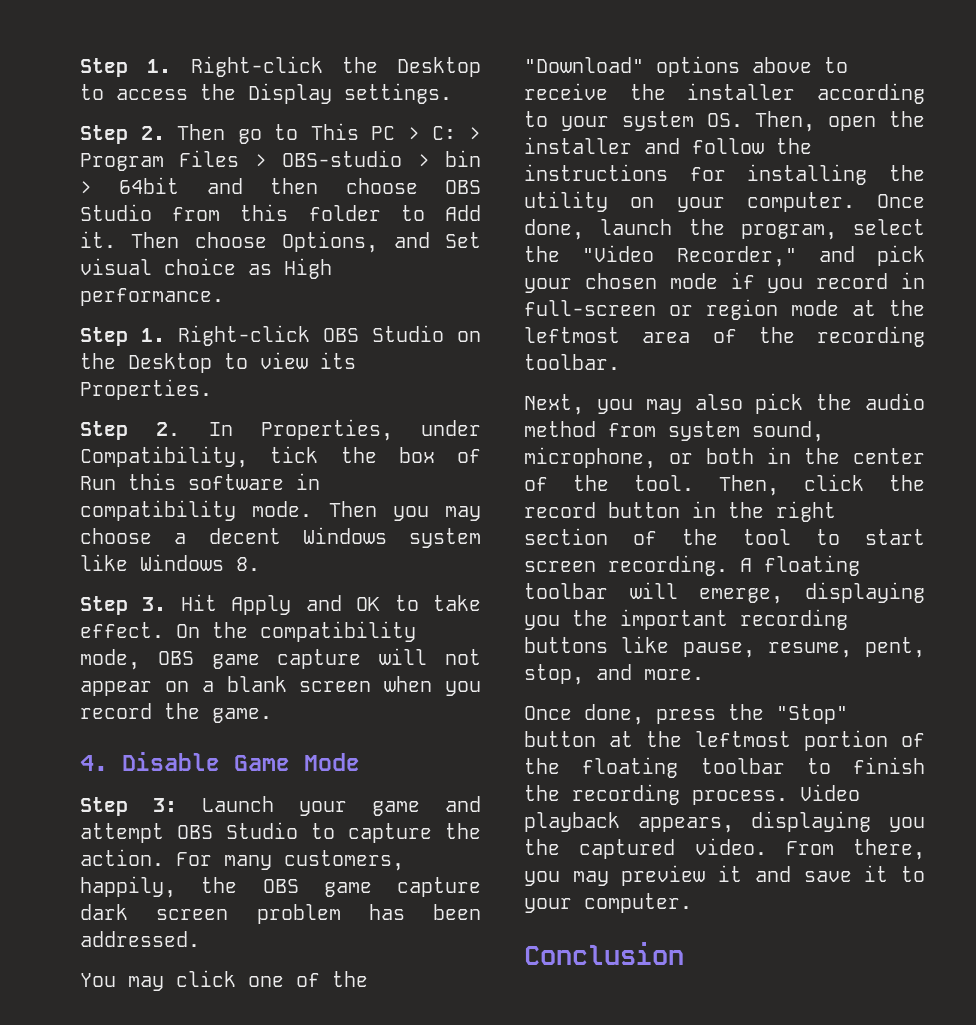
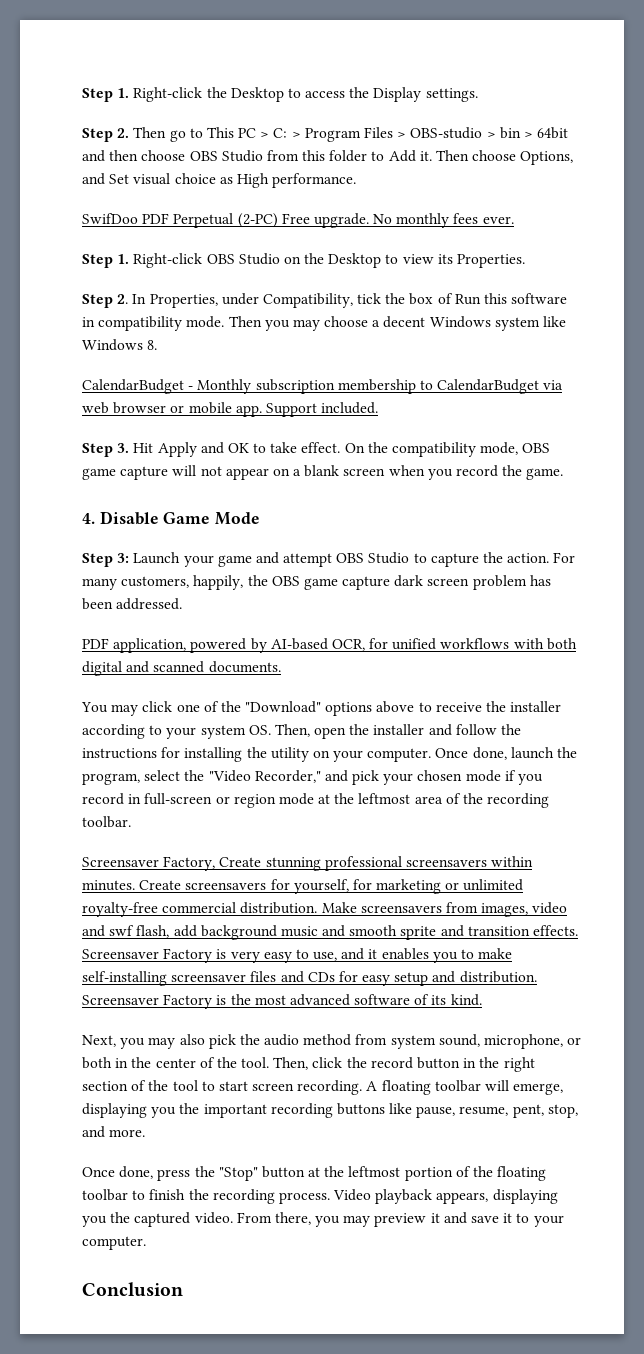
(224, 297) none -> [82,213,514,228] // SwifDoo PDF Perpetual (2-PC) Free upgrade. No monthly fees ever.
(260, 564) none -> [82,379,564,394] [82,402,379,417] // CalendarBudget - Monthly subscription membership to CalendarBudget via web browser or mobile app. Support included.
(200, 939) none -> [82,638,577,653] [82,661,281,676] // PDF application, powered by AI-based OCR, for unified workflows with both digital and scanned documents.
(620, 362) none -> [82,856,534,871] [82,879,524,894] [82,902,568,917] [82,925,579,940] [82,948,513,963] [82,971,537,986] [82,994,482,1009] // Screensaver Factory, Create stunning professional screensavers within minutes. Create screensavers for yourself, for marketing or unlimited royalty-free commercial distribution. Make screensavers from images, video and swf flash, add background music and smooth sprite and transition effects. Screensaver Factory is very easy to use, and it enables you to make self-installing screensaver files and CDs for easy setup and distribution. Screensaver Factory is the most advanced software of its kind.

